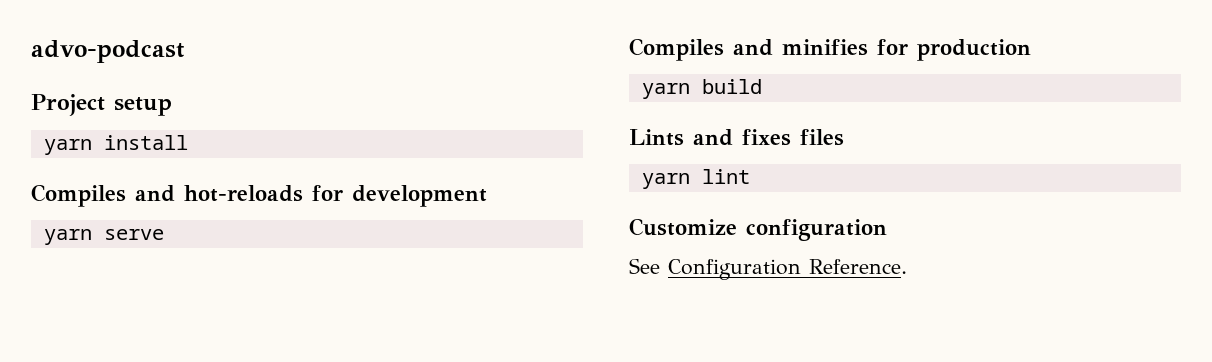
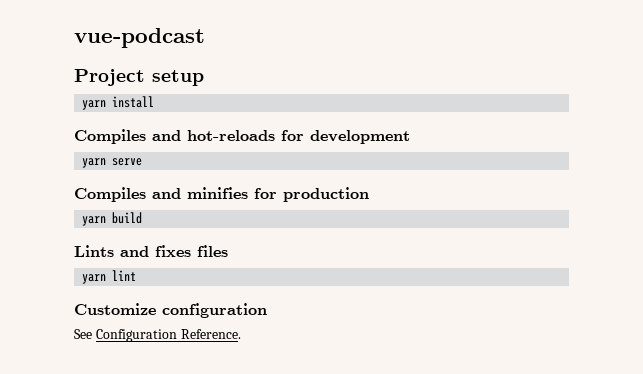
[31,40,185,63] advo-podcast -> [74,28,205,48] vue-podcast

